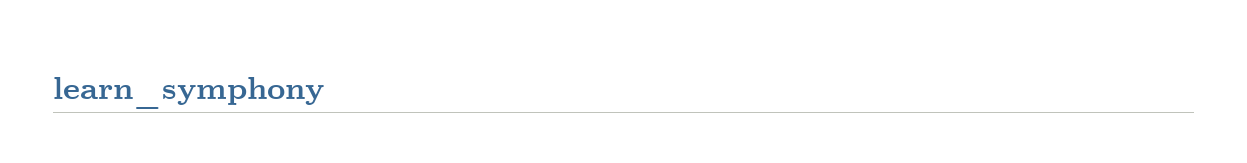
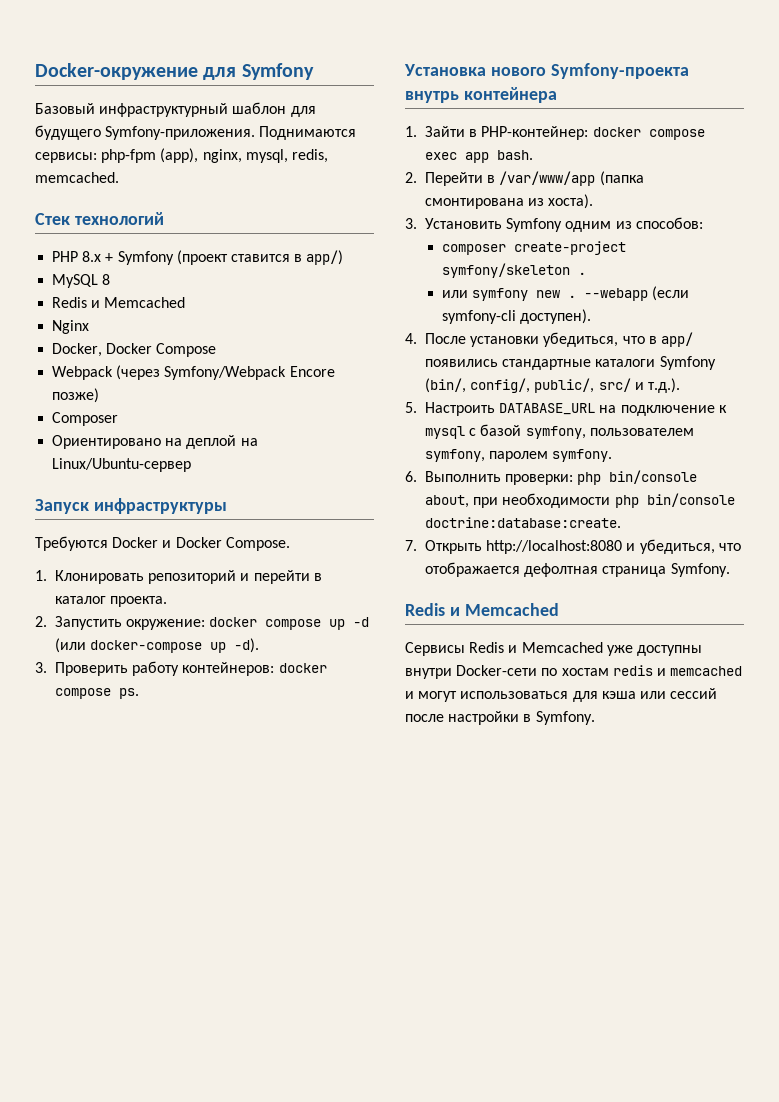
[53,77,324,109] learn_symphony -> [35,63,314,80] [35,102,316,117] [35,125,357,140] [35,148,328,163] [35,172,119,183] [35,212,164,225] [52,250,344,265] [52,274,111,288] [52,297,186,308] [52,320,90,334] [52,343,217,357] [52,365,335,380] [52,388,100,403] [52,412,119,426] [52,435,258,449] [52,458,192,472] [35,498,227,514] [35,536,290,551] [35,570,322,584] [55,596,168,607] [35,616,370,630] [55,638,260,653] [35,661,327,676] [55,688,140,699] [404,63,689,79] [405,87,557,103] [405,126,705,140] [425,150,534,163] [405,171,644,186] [425,194,594,209] [405,217,703,232] [442,241,627,255] [442,263,587,278] [442,286,690,301] [442,309,592,324] [405,332,693,347] [425,356,716,370] [425,378,680,393] [405,402,727,416] [425,424,694,439] [425,449,613,462] [405,470,698,485] [425,493,735,508] [425,517,622,528] [405,539,741,554] [425,562,730,577] [405,603,559,616] [405,642,702,656] [405,665,743,679] [405,688,718,702] [405,711,595,725] Docker-окружение для Symfony // Базовый инфраструктурный шаблон для будущего Symfony-приложения. Поднимаются сервисы: php-fpm (app), nginx, mysql, redis, memcached. // Стек технологий // PHP 8.x + Symfony (проект ставится в app/) // MySQL 8 // Redis и Memcached // Nginx // Docker, Docker Compose // Webpack (через Symfony/Webpack Encore позже) // Composer // Ориентировано на деплой на Linux/Ubuntu-сервер // Запуск инфраструктуры // Требуются Docker и Docker Compose. // 1. Клонировать репозиторий и перейти в каталог проекта. // 2. Запустить окружение: docker compose up -d (или docker-compose up -d). // 3. Проверить работу контейнеров: docker compose ps. // Установка нового Symfony-проекта внутрь контейнера // 1. Зайти в PHP-контейнер: docker compose exec app bash. // 2. Перейти в /var/www/app (папка смонтирована из хоста). // 3. Установить Symfony одним из способов: // composer create-project symfony/skeleton . // или symfony new . --webapp (если symfony-cli доступен). // 4. После установки убедиться, что в app/ появились стандартные каталоги Symfony (bin/, config/, public/, src/ и т.д.). // 5. Настроить DATABASE_URL на подключение к mysql с базой symfony, пользователем symfony, паролем symfony. // 6. Выполнить проверки: php bin/console about, при необходимости php bin/console doctrine:database:create. // 7. Открыть http://localhost:8080 и убедиться, что отображается дефолтная страница Symfony. // Redis и Memcached // Сервисы Redis и Memcached уже доступны внутри Docker-сети по хостам redis и memcached и могут использоваться для кэша или сессий после настройки в Symfony.

